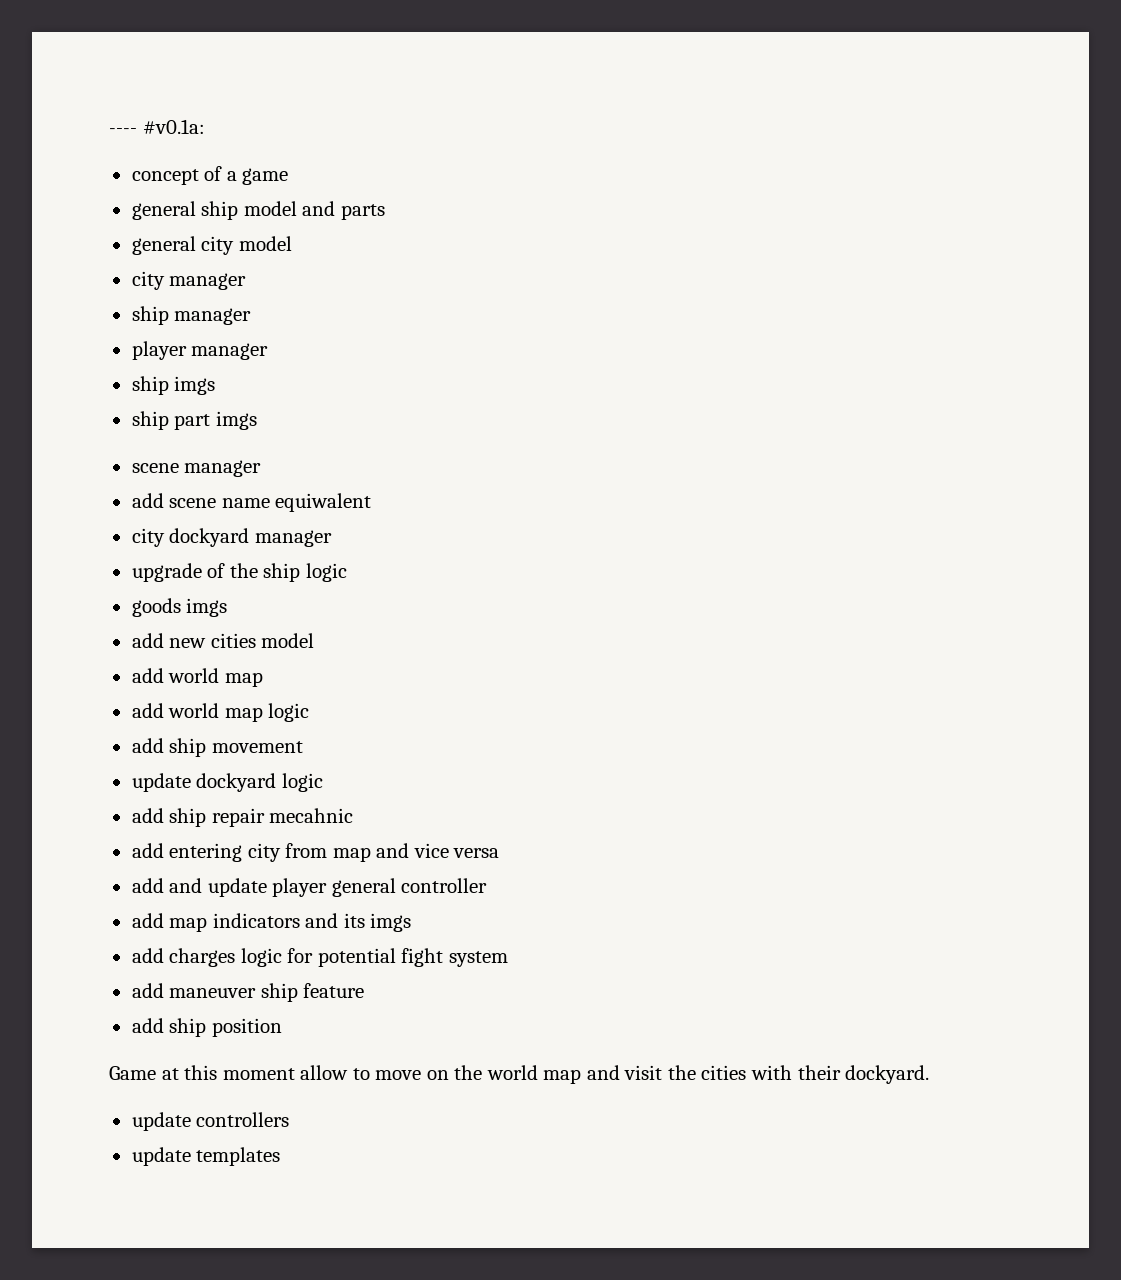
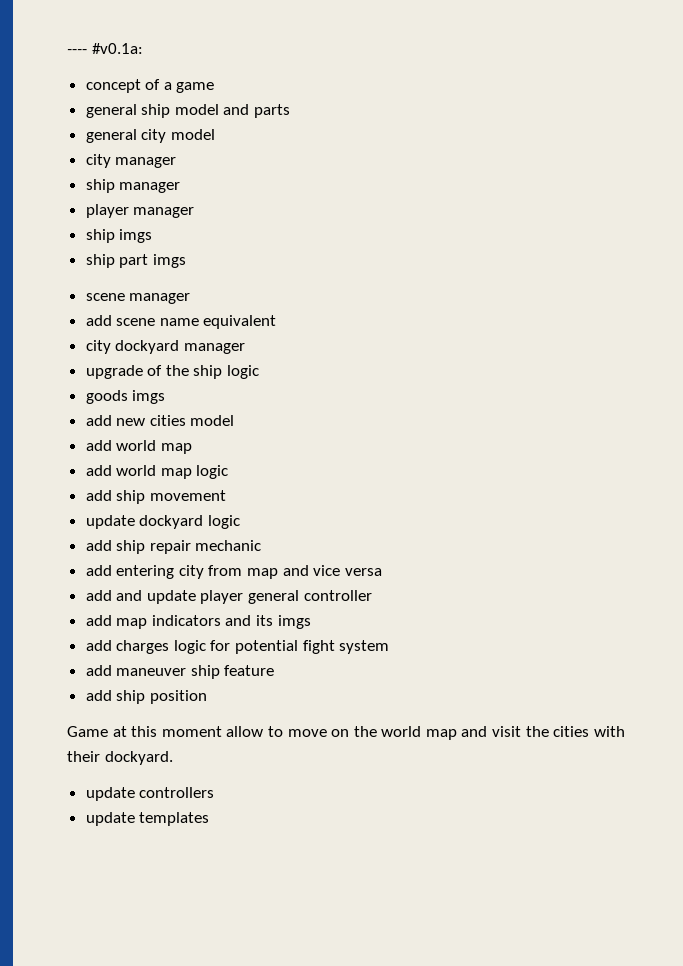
[275,493,372,512] equiwalent -> [203,315,277,329] equivalent
[269,808,354,823] mecahnic -> [195,540,262,551] mechanic

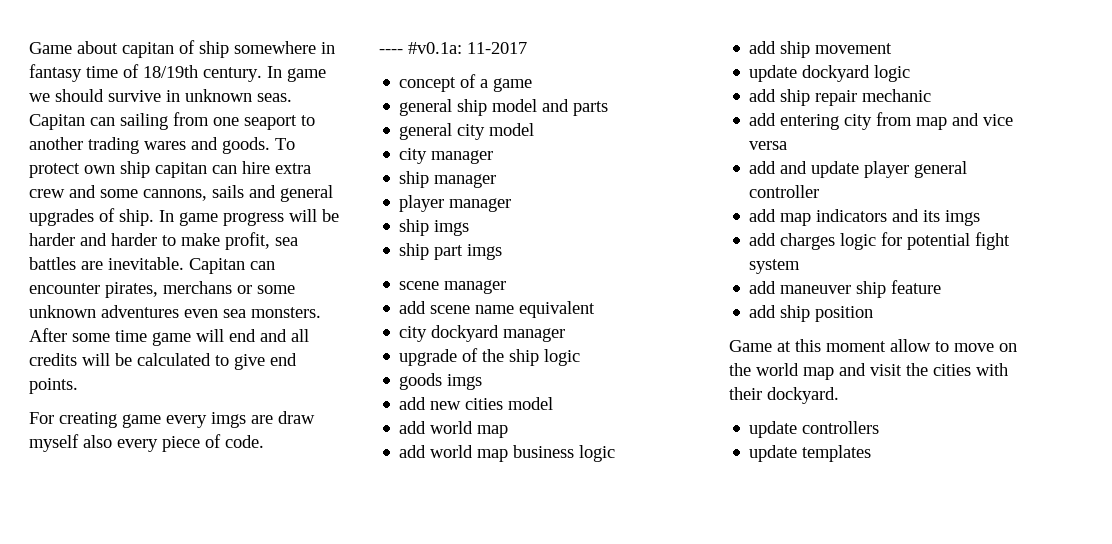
(67, 51) none -> [29,40,335,58] [29,64,326,82] [29,89,292,102] [29,112,315,130] [29,137,295,154] [29,161,311,178] [29,185,333,202] [29,208,339,226] [29,232,298,250] [29,257,275,274] [29,281,295,298] [29,305,321,318] [29,328,309,346] [29,353,297,370] [29,378,78,394] [29,411,315,428] [29,434,264,452] Game about capitan of ship somewhere in fantasy time of 18/19th century. In game we should survive in unknown seas. Capitan can sailing from one seaport to another trading wares and goods. To protect own ship capitan can hire extra crew and some cannons, sails and general upgrades of ship. In game progress will be harder and harder to make profit, sea battles are inevitable. Capitan can encounter pirates, merchans or some unknown adventures even sea monsters. After some time game will end and all credits will be calculated to give end points. // For creating game every imgs are draw myself also every piece of code. //
(143, 48) none -> [467,42,527,54] 11-2017
(192, 473) none -> [513,445,575,458] business

